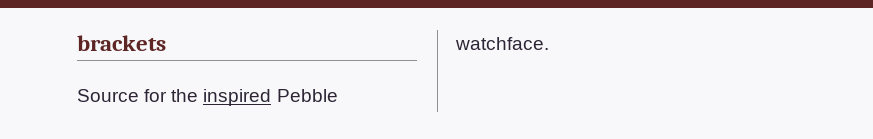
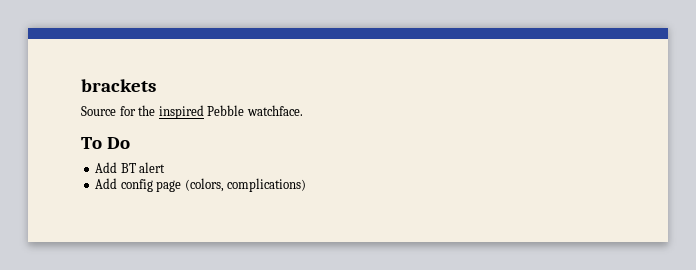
(549, 43) none -> [81,137,130,149] [95,162,166,173] [95,178,307,192] // To Do // Add BT alert // Add config page (colors, complications)

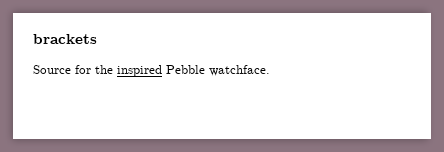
[81,137,130,149] [95,162,166,173] [95,178,307,192] // To Do // Add BT alert // Add config page (colors, complications) -> (270, 70) none

